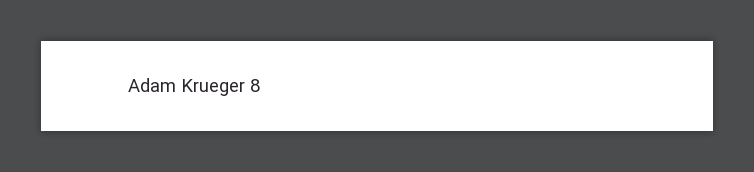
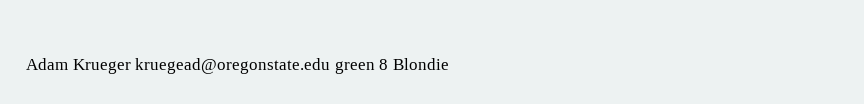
[250,79,260,92] 8 -> [135,58,449,74] kruegead@oregonstate.edu green 8 Blondie

